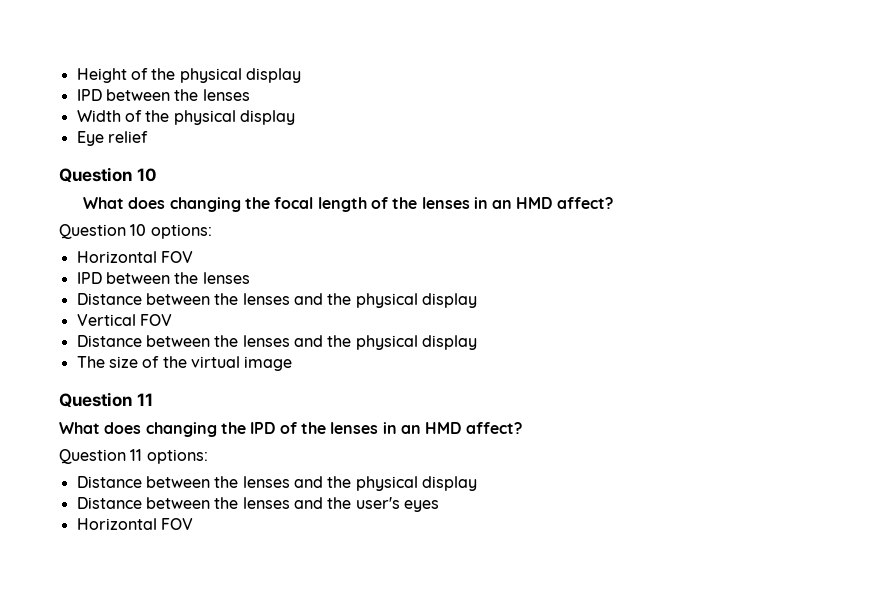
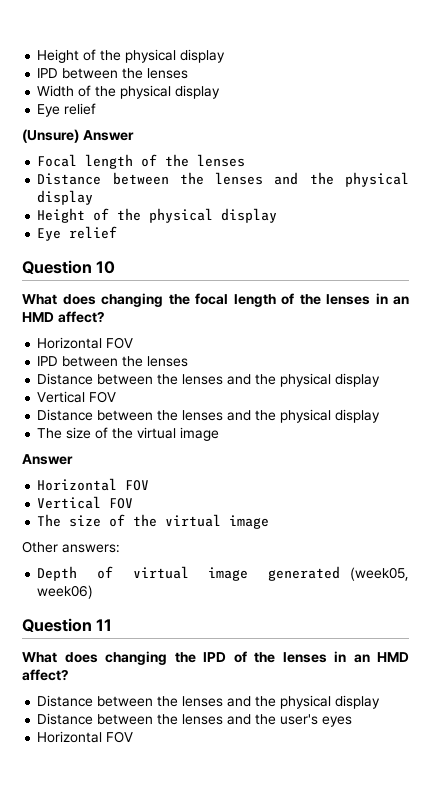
(148, 137) none -> [22,129,134,143] [37,154,246,169] [37,172,409,187] [37,190,94,205] [37,208,278,223] [37,226,118,241] // (Unsure) Answer // Focal length of the lenses // Distance between the lenses and the physical display // Height of the physical display // Eye relief
[59,224,212,239] // Question 10 options: -> (105, 317) none
(293, 363) none -> [22,454,73,465] [37,478,150,491] [37,496,134,509] [37,514,270,529] [22,541,120,553] [37,566,409,581] [37,585,94,599] // Answer // Horizontal FOV // Vertical FOV // The size of the virtual image // Other answers: // Depth of virtual image generated (week05, week06)
[59,449,208,464] // Question 11 options: -> (69, 675) none

